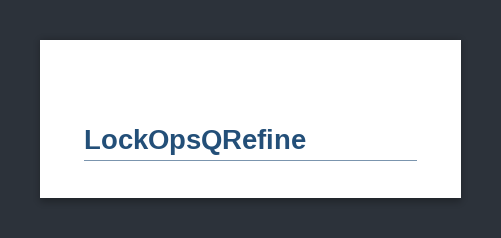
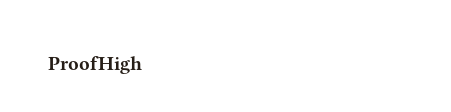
[84,129,306,155] LockOpsQRefine -> [48,56,142,74] ProofHigh

